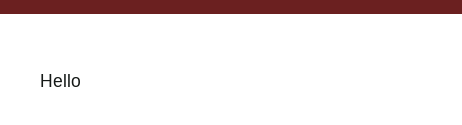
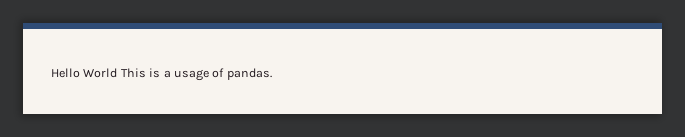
(81, 80) none -> [83,68,272,81] World This is a usage of pandas.

